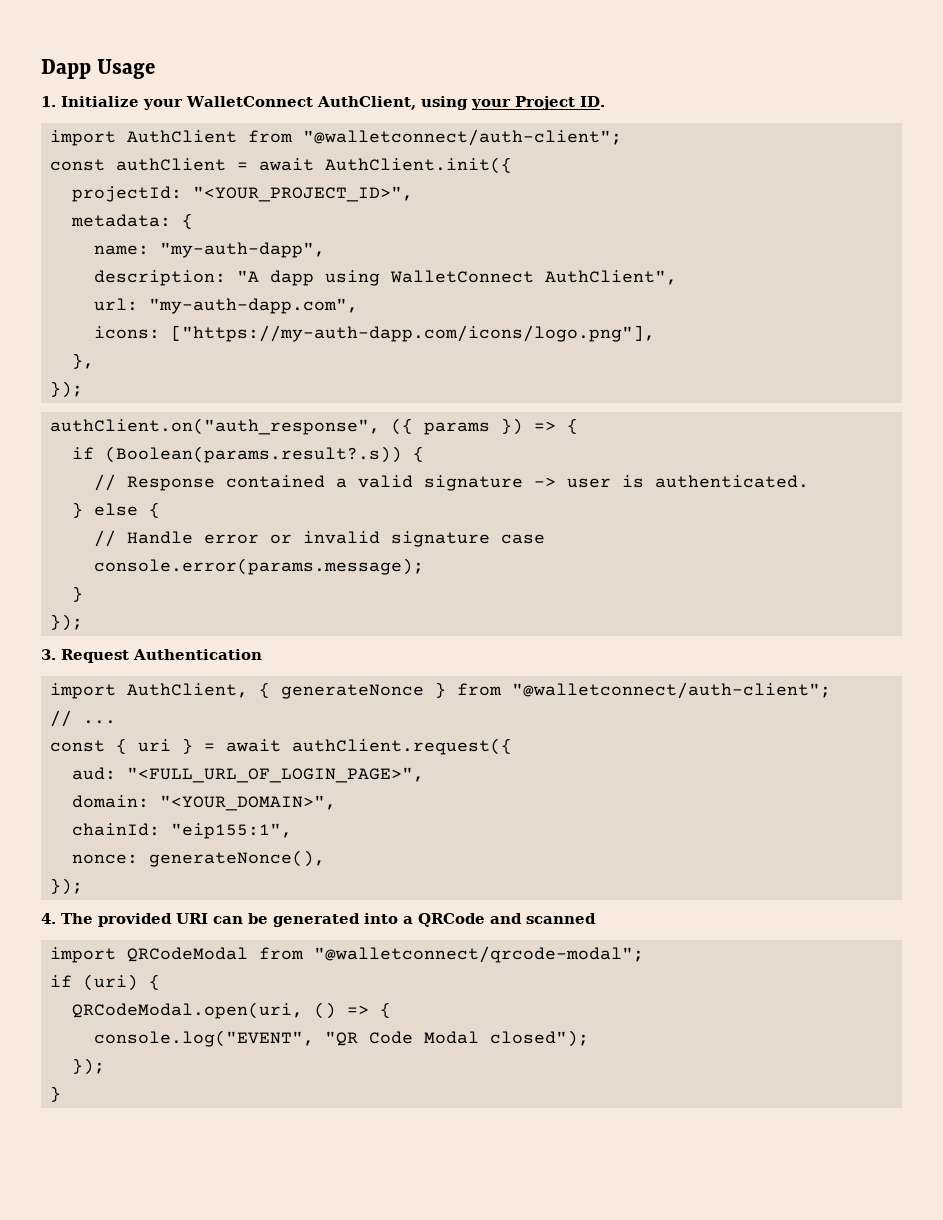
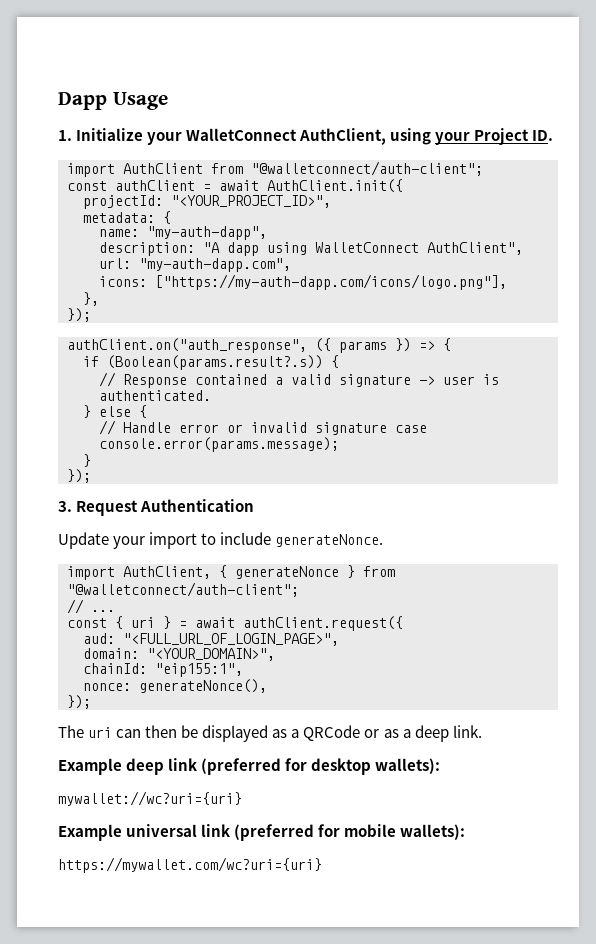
(262, 654) none -> [58,532,384,549] // Update your import to include generateNonce.
[41,913,596,927] [49,946,644,963] [49,974,160,991] [71,1002,391,1019] [93,1030,589,1047] [71,1058,105,1075] [49,1086,61,1102] 4. The provided URI can be generated into a QRCode and scanned // import QRCodeModal from "@walletconnect/qrcode-modal"; // if (uri) { // QRCodeModal.open(uri, () => { // console.log("EVENT", "QR Code Modal closed"); // }); // } -> [58,725,482,742] [58,758,441,775] [58,791,242,806] [58,824,466,841] [58,857,322,873] The uri can then be displayed as a QRCode or as a deep link. // Example deep link (preferred for desktop wallets): // mywallet://wc?uri={uri} // Example universal link (preferred for mobile wallets): // https://mywallet.com/wc?uri={uri}

